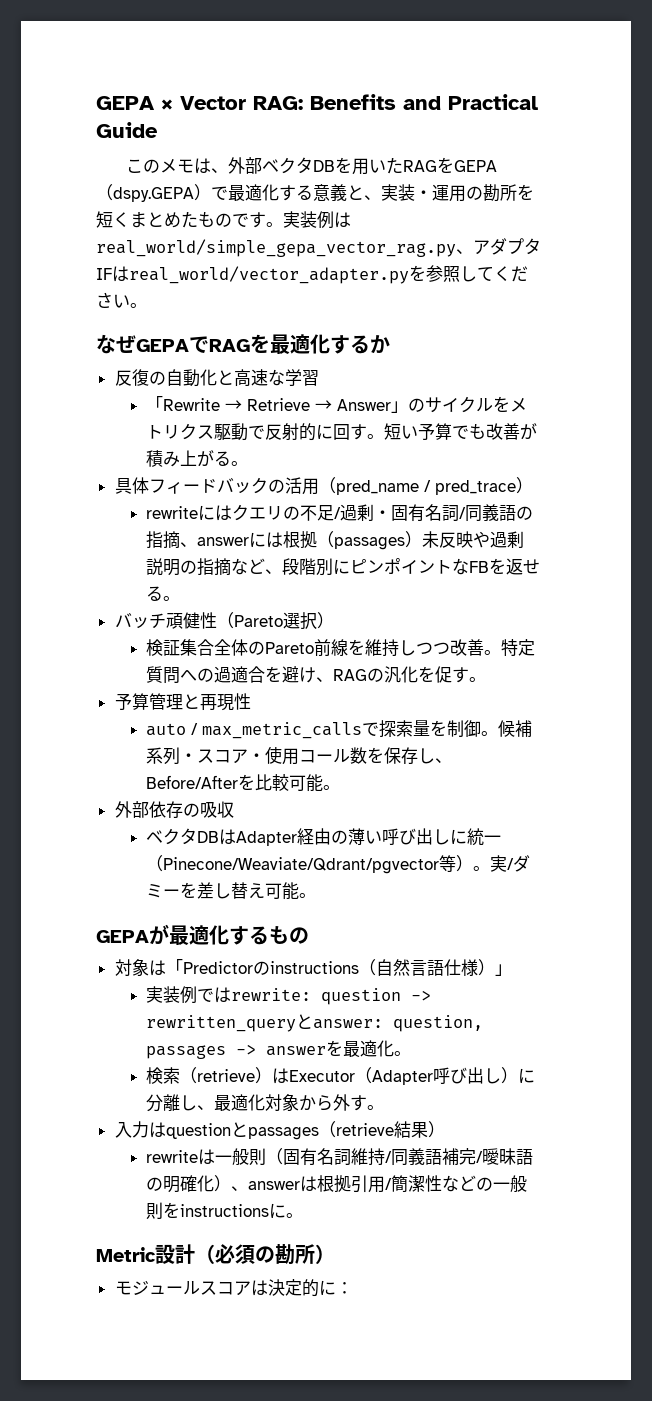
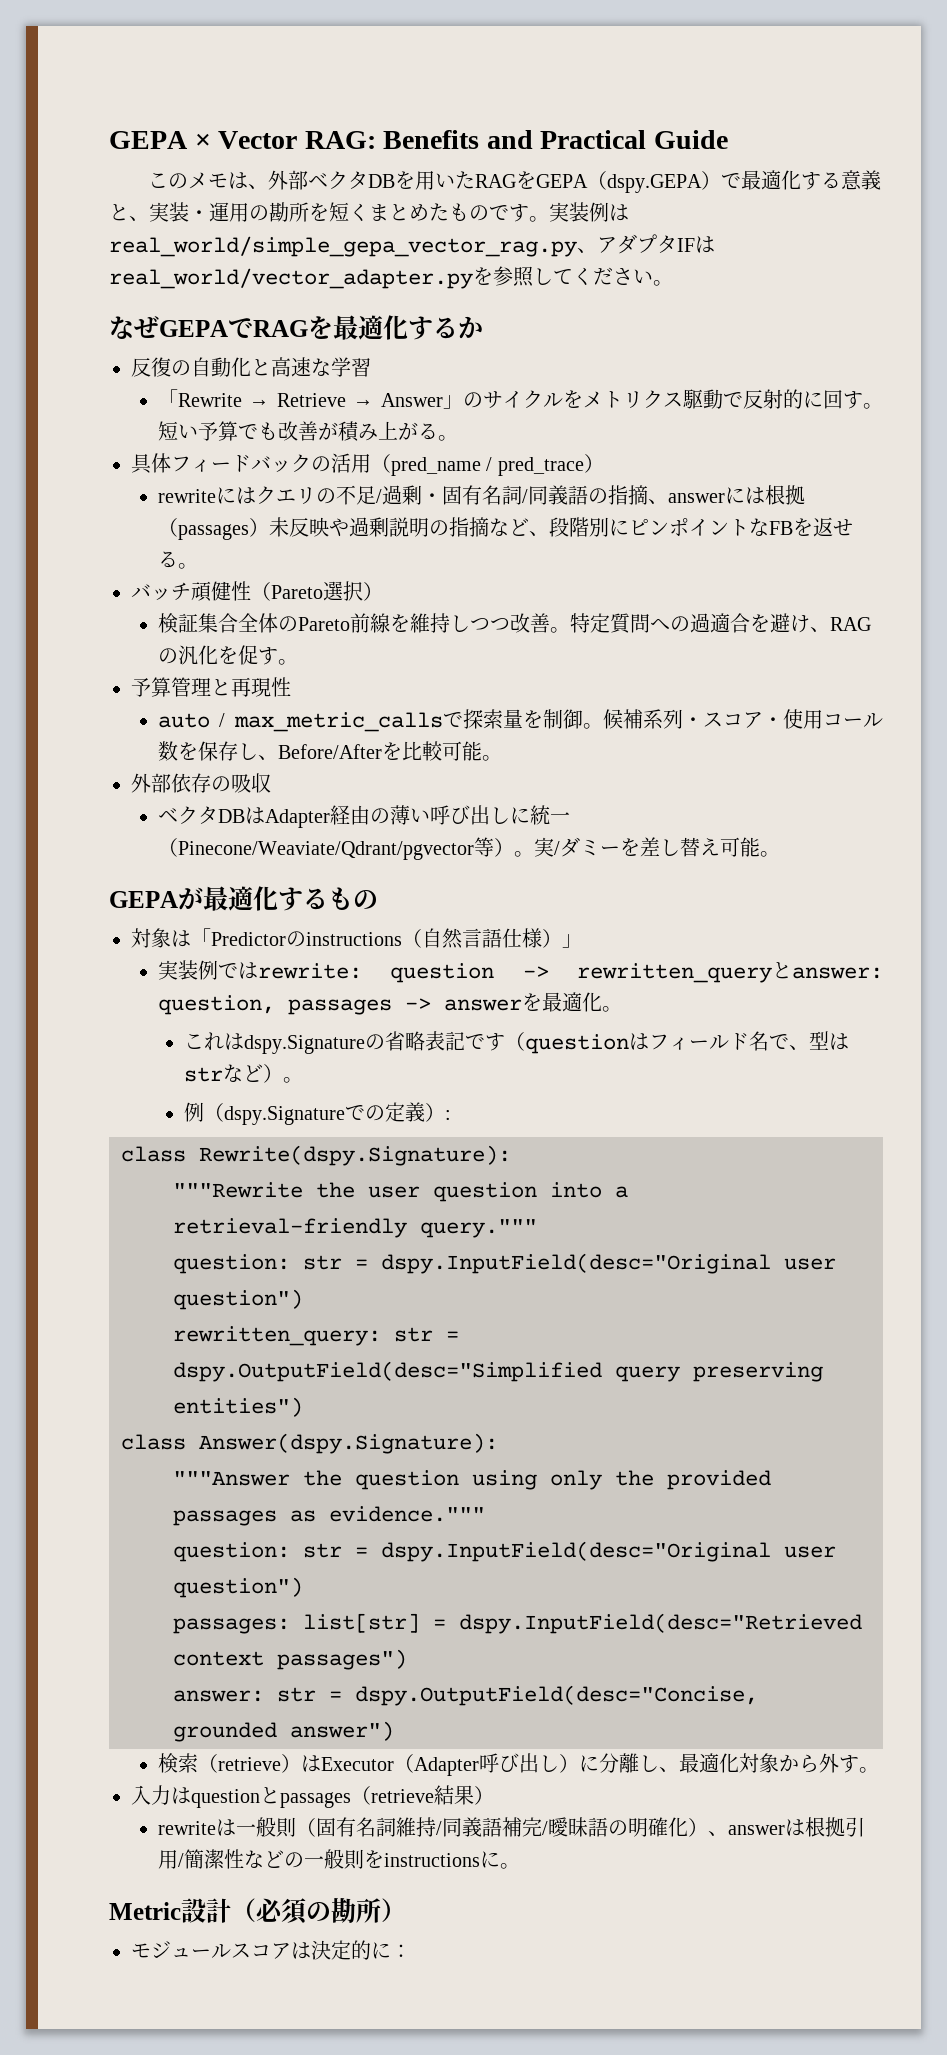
(412, 1053) none -> [184,1031,850,1054] [184,1064,304,1083] [184,1102,452,1125] [121,1145,511,1166] [173,1182,628,1202] [173,1218,537,1238] [173,1253,836,1274] [173,1289,303,1310] [173,1326,459,1346] [173,1361,823,1382] [173,1397,303,1417] [121,1433,498,1454] [173,1470,771,1490] [173,1506,485,1526] [173,1541,836,1562] [173,1577,303,1598] [173,1613,862,1634] [173,1649,407,1670] [173,1685,758,1706] [173,1721,394,1742] // これはdspy.Signatureの省略表記です（questionはフィールド名で、型はstrなど）。 // 例（dspy.Signatureでの定義）: // class Rewrite(dspy.Signature): // """Rewrite the user question into a retrieval-friendly query.""" // question: str = dspy.InputField(desc="Original user question") // rewritten_query: str = dspy.OutputField(desc="Simplified query preserving entities") // class Answer(dspy.Signature): // """Answer the question using only the provided passages as evidence.""" // question: str = dspy.InputField(desc="Original user question") // passages: list[str] = dspy.InputField(desc="Retrieved context passages") // answer: str = dspy.OutputField(desc="Concise, grounded answer")

